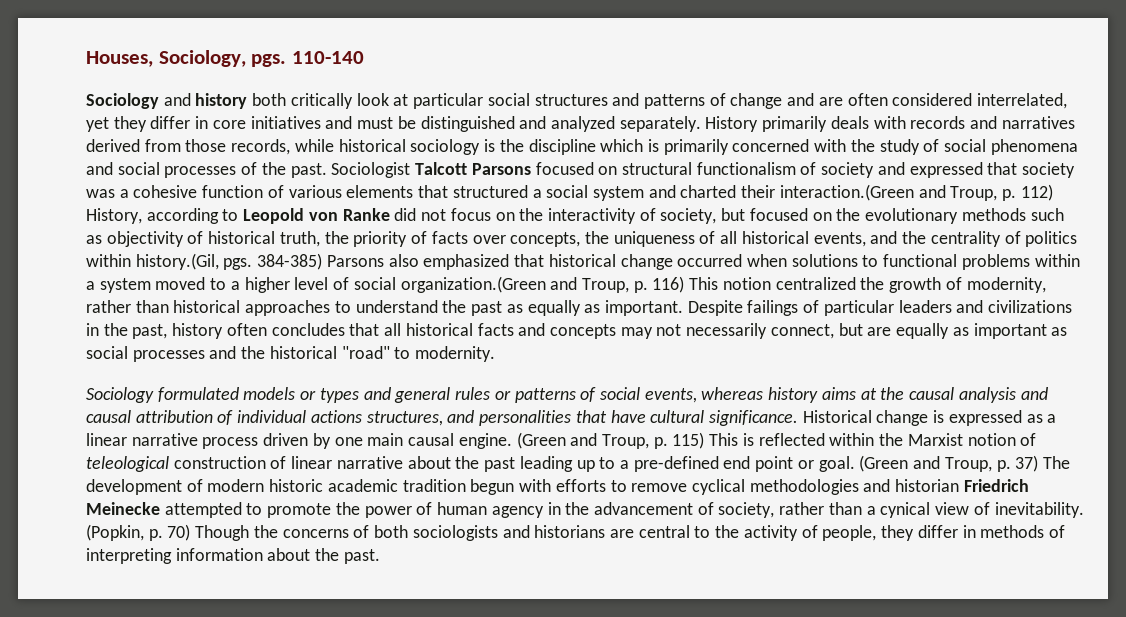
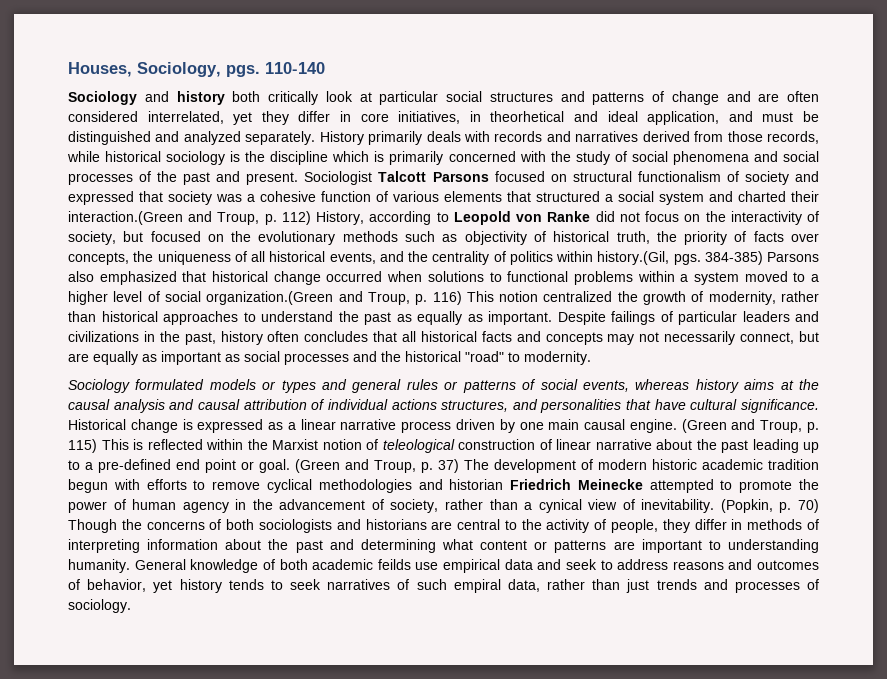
[250,116,321,129] initiatives -> [398,111,720,125] initiatives, in theorhetical and ideal application,
[290,163,327,178] past. -> [183,171,299,185] past and present.
[343,549,380,564] past. -> [295,539,819,553] [68,559,819,573] [68,579,819,593] [68,599,131,613] past and determining what content or patterns are important to understanding humanity. General knowledge of both academic feilds use empirical data and seek to address reasons and outcomes of behavior, yet history tends to seek narratives of such empiral data, rather than just trends and processes of sociology.

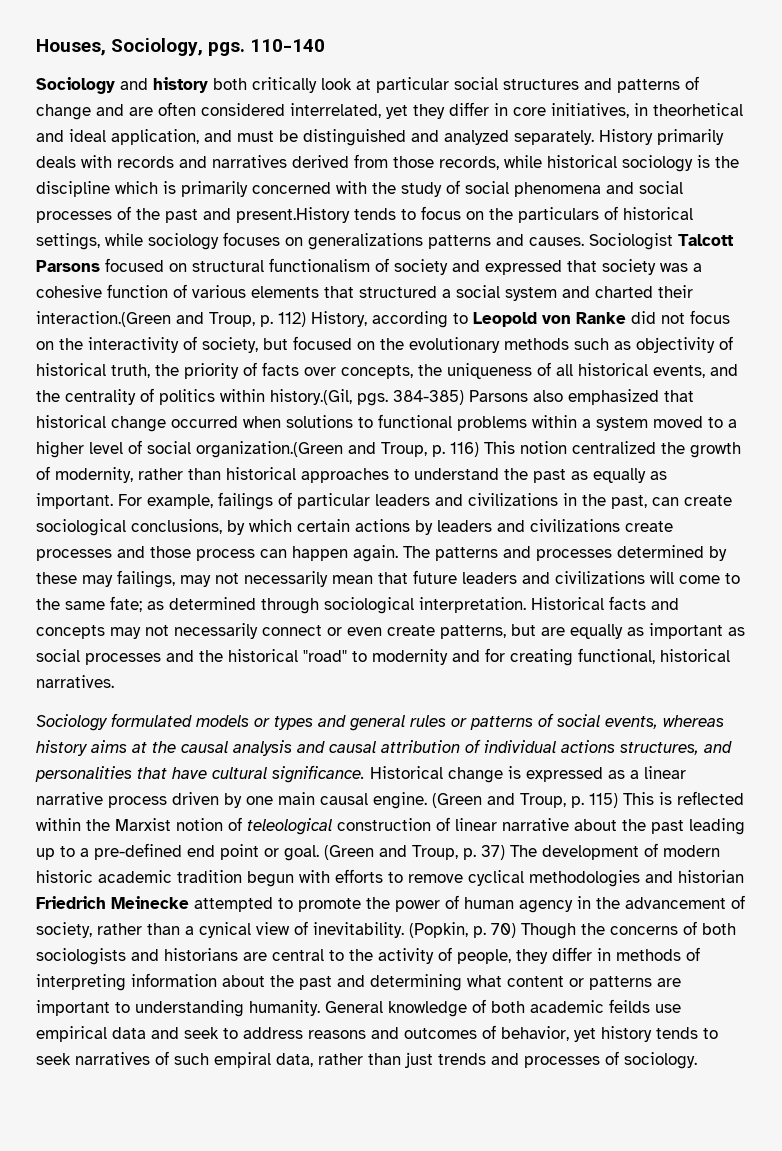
[246,172,299,185] present. -> [236,206,693,223] [36,232,584,250] present.History tends to focus on the particulars of historical settings, while sociology focuses on generalizations patterns and causes.
[557,311,606,325] Despite -> [118,494,213,509] For example,
[220,331,477,345] history often concludes that all historical -> [652,495,732,506] [36,519,673,536] [36,545,727,562] [36,570,740,588] [36,596,604,614] can create sociological conclusions, by which certain actions by leaders and civilizations create processes and those process can happen again. The patterns and processes determined by these may failings, may not necessarily mean that future leaders and civilizations will come to the same fate; as determined through sociological interpretation. Historical
[740,332,795,344] connect, -> [262,625,506,639] connect or even create patterns,
[524,351,591,365] modernity. -> [372,648,730,666] [36,675,114,688] modernity and for creating functional, historical narratives.

